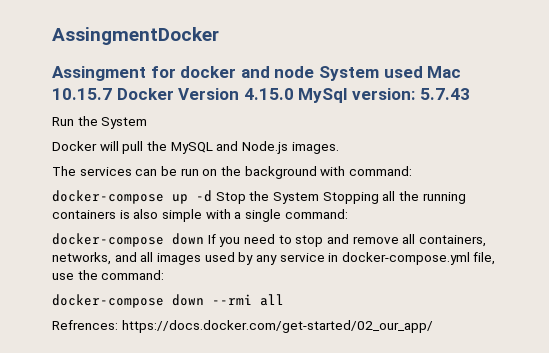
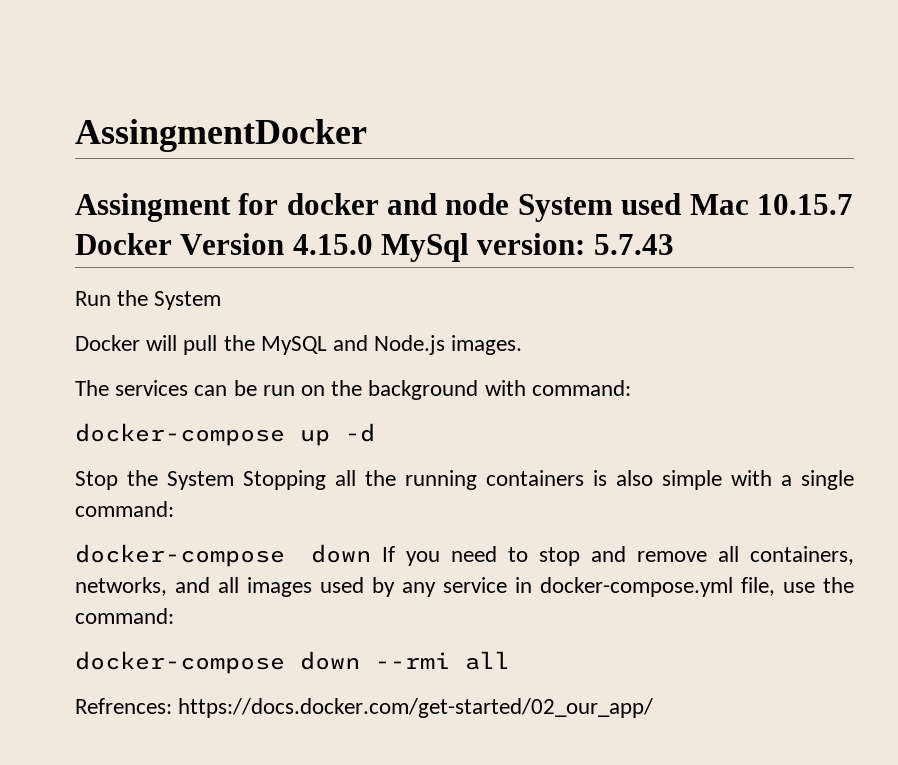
(212, 196) none -> (375, 432) //

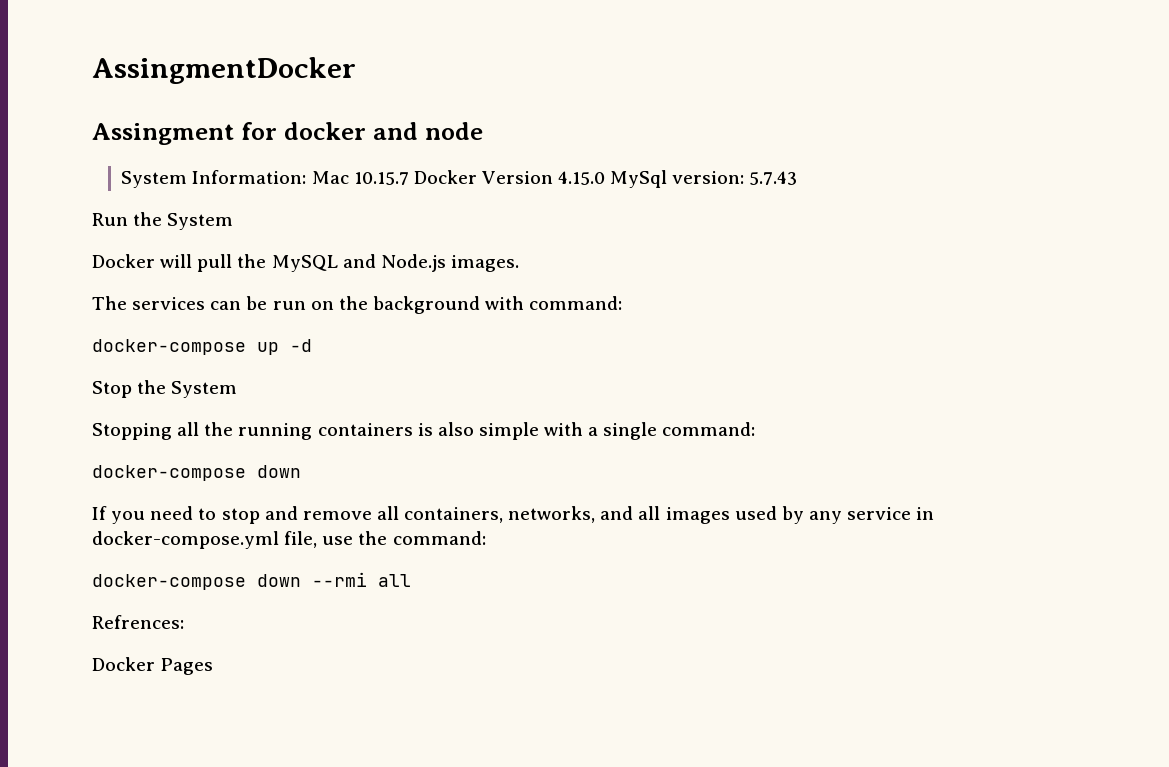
[517,193,682,222] System used -> [121,170,307,188] // System Information:
(234, 480) none -> (238, 389) //
(372, 553) none -> (301, 471) //
[178,698,654,718] https://docs.docker.com/get-started/02_our_app/ -> [92,657,214,675] // Docker Pages

